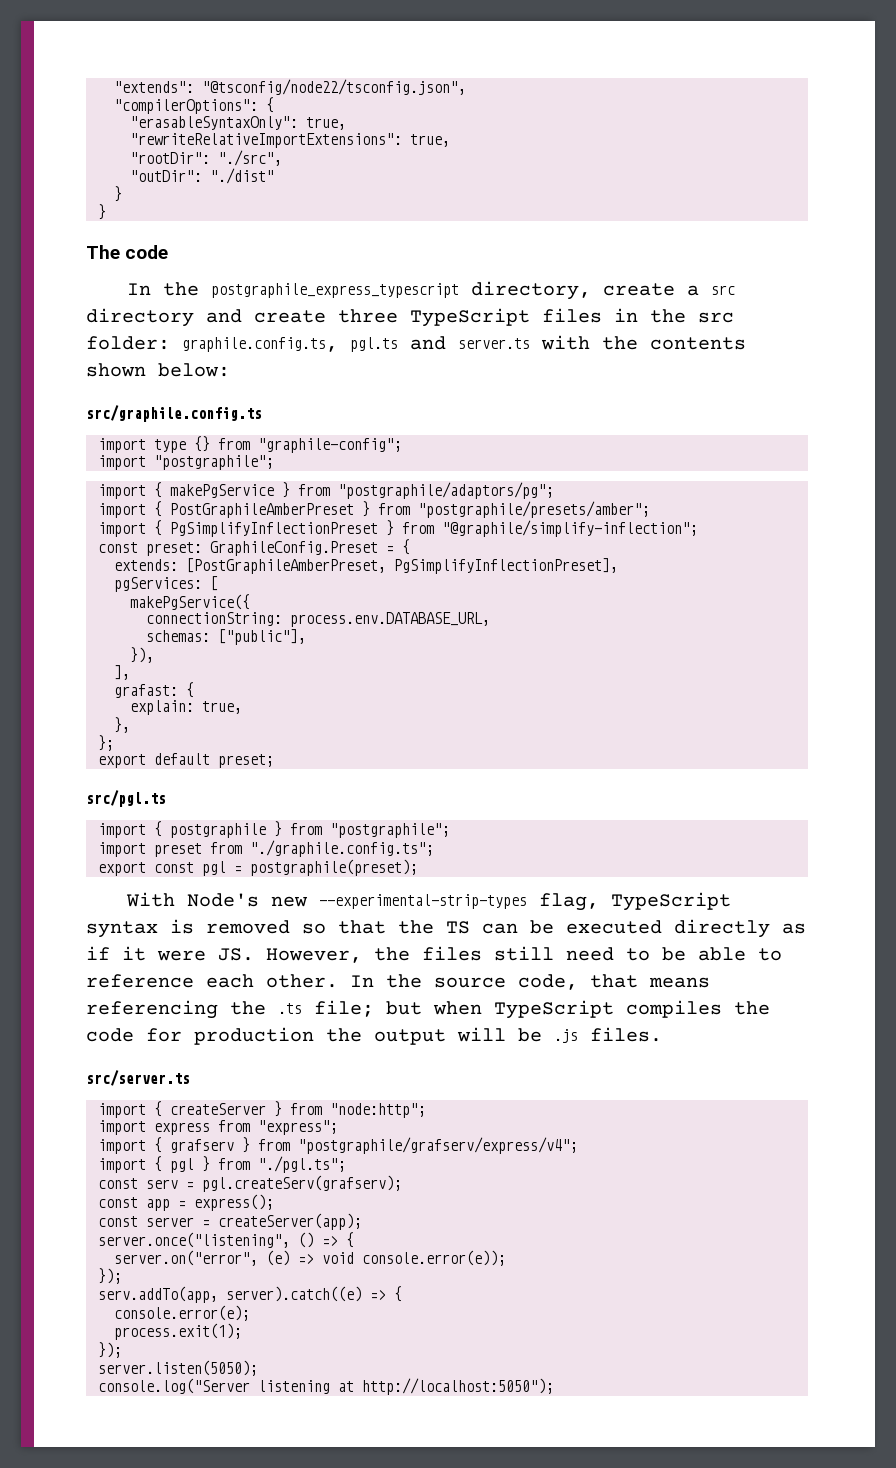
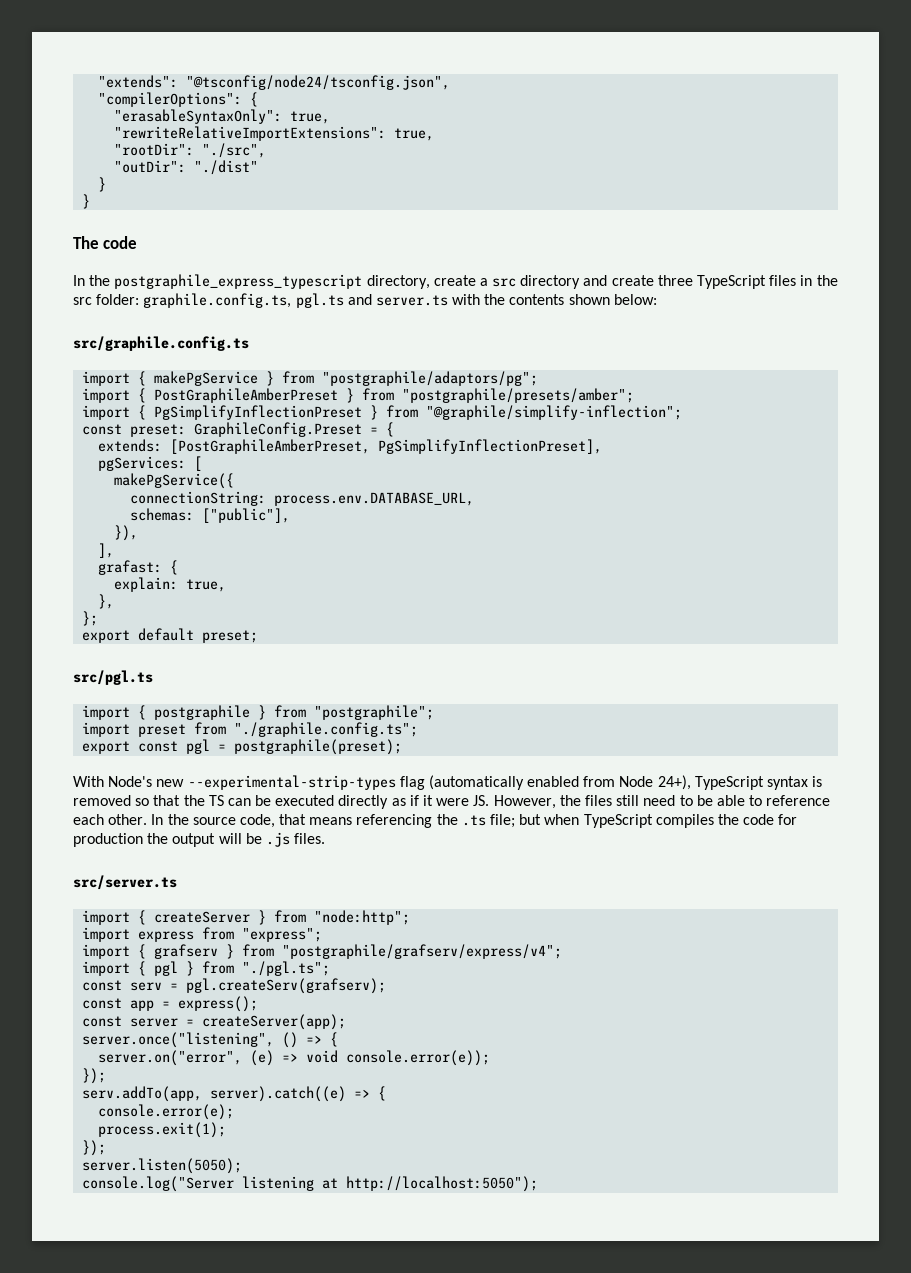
[202,79,466,95] "@tsconfig/node22/tsconfig.json", -> [186,75,451,90] "@tsconfig/node24/tsconfig.json",
[98,436,402,453] [98,455,274,470] // import type {} from "graphile-config"; // import "postgraphile"; -> (249, 343) none
[539,893,600,911] flag, -> [399,775,691,790] flag (automatically enabled from Node 24+),

